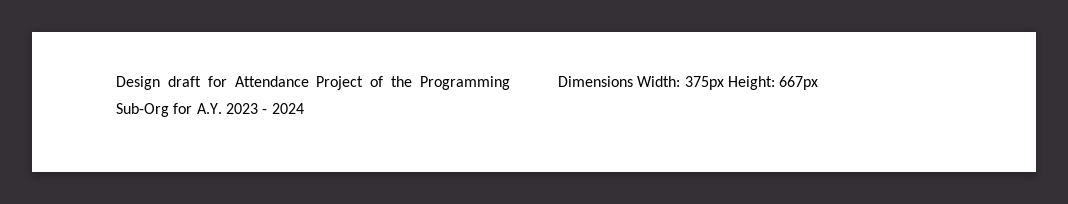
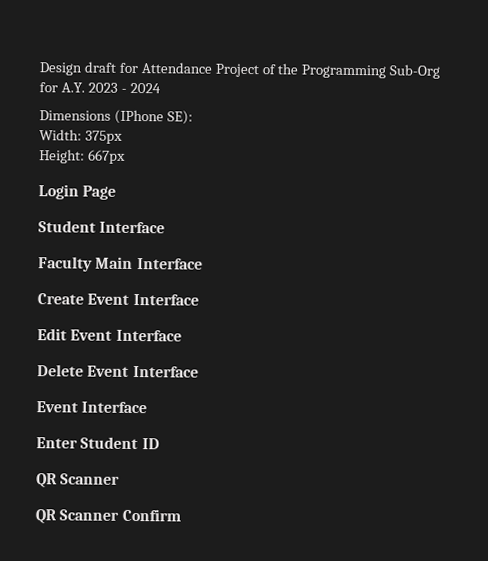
(633, 81) none -> [113,109,193,125] (IPhone SE): //
(724, 83) none -> (123, 137) //
(819, 83) none -> [38,184,117,200] [38,220,166,234] [38,256,203,272] [37,293,199,306] [37,328,182,342] [37,364,199,378] [36,401,148,414] [36,436,160,450] [36,473,121,488] [35,508,181,524] // Login Page // Student Interface // Faculty Main Interface // Create Event Interface // Edit Event Interface // Delete Event Interface // Event Interface // Enter Student ID // QR Scanner // QR Scanner Confirm

